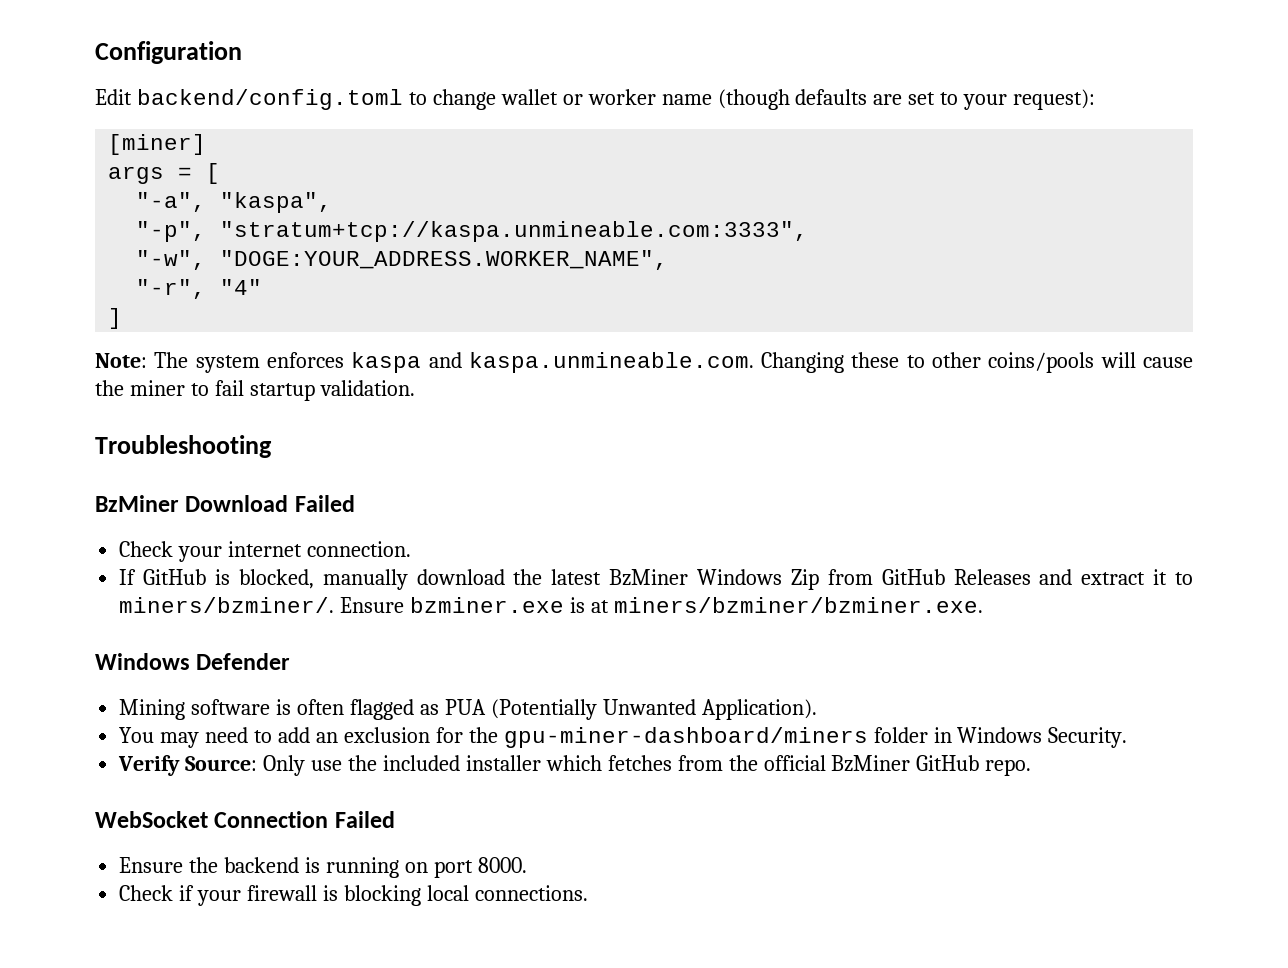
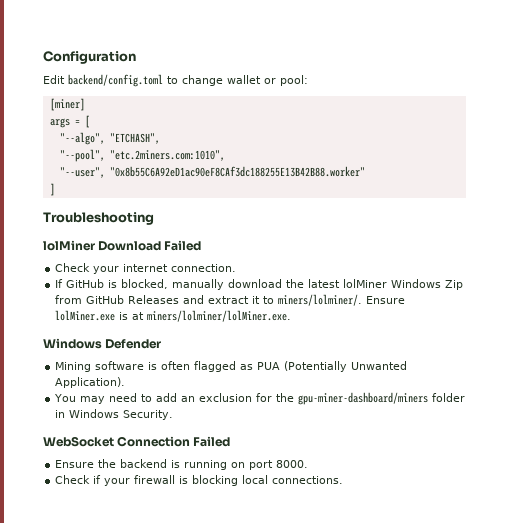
[587,89,1096,110] [108,134,207,155] [108,163,221,184] [136,192,333,213] [136,221,809,242] [136,250,669,270] [136,279,263,299] [108,308,123,329] [95,352,1193,373] [95,380,415,401] worker name (though defaults are set to your request): // [miner] // args = [ // "-a", "kaspa", // "-p", "stratum+tcp://kaspa.unmineable.com:3333", // "-w", "DOGE:YOUR_ADDRESS.WORKER_NAME", // "-r", "4" // ] // Note: The system enforces kaspa and kaspa.unmineable.com. Changing these to other coins/pools will cause the miner to fail startup validation. -> [280,75,308,86] [49,98,85,111] [49,115,90,128] [59,132,160,145] [59,149,225,162] [59,166,365,178] [49,183,55,196] pool: // [miner] // args = [ // "--algo", "ETCHASH", // "--pool", "etc.2miners.com:1010", // "--user", "0x8b55C6A92eD1ac90eF8CAf3dc188255E13B42B88.worker" // ]
[95,495,179,512] BzMiner -> [43,240,95,251] lolMiner
[609,569,689,586] BzMiner -> [343,279,388,288] lolMiner
[119,597,565,613] miners/bzminer/. Ensure bzminer.exe -> [278,294,406,306] [55,310,116,321] miners/lolminer/. Ensure lolMiner.exe
[613,597,983,613] miners/bzminer/bzminer.exe. -> [147,310,292,322] miners/lolminer/lolMiner.exe.
[118,755,1032,776] // Verify Source: Only use the included installer which fetches from the official BzMiner GitHub repo. -> (174, 415) none

